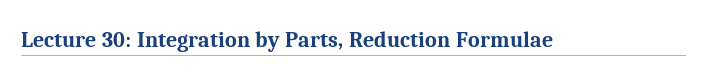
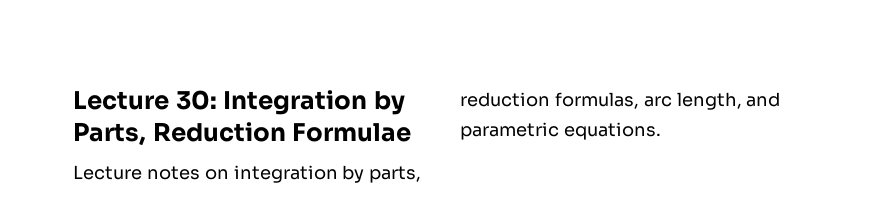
(553, 39) none -> [73,165,422,183] [460,92,781,110] [460,122,661,140] // Lecture notes on integration by parts, reduction formulas, arc length, and parametric equations.

